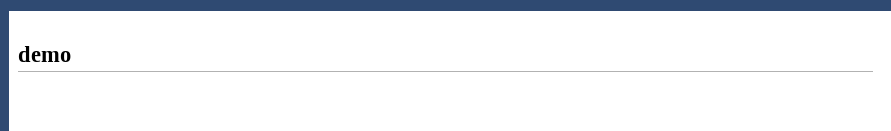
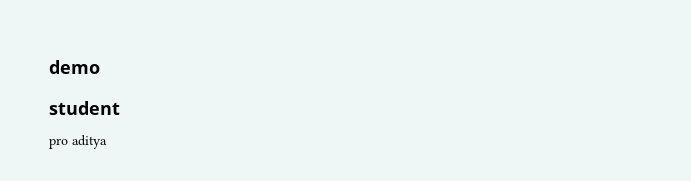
(71, 54) none -> [49,101,120,115] [49,135,107,149] // student // pro aditya

